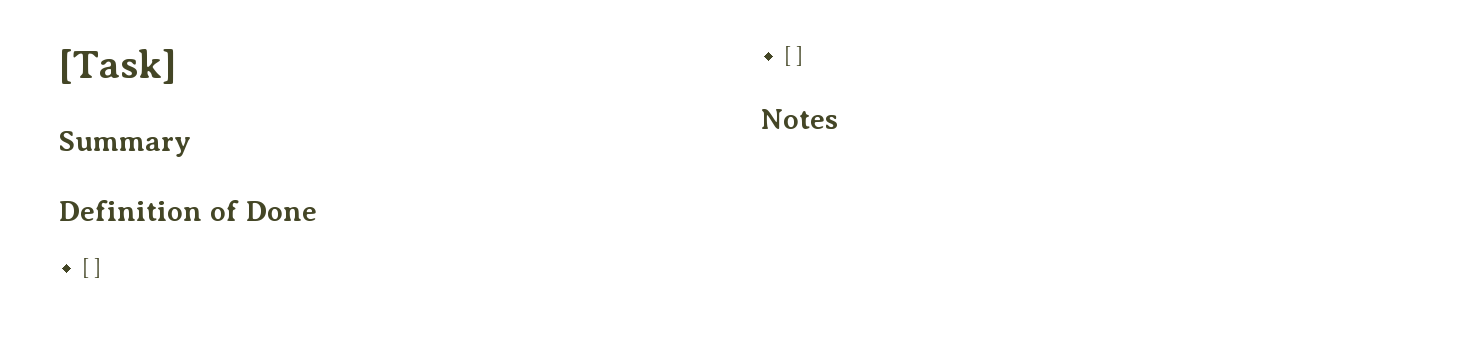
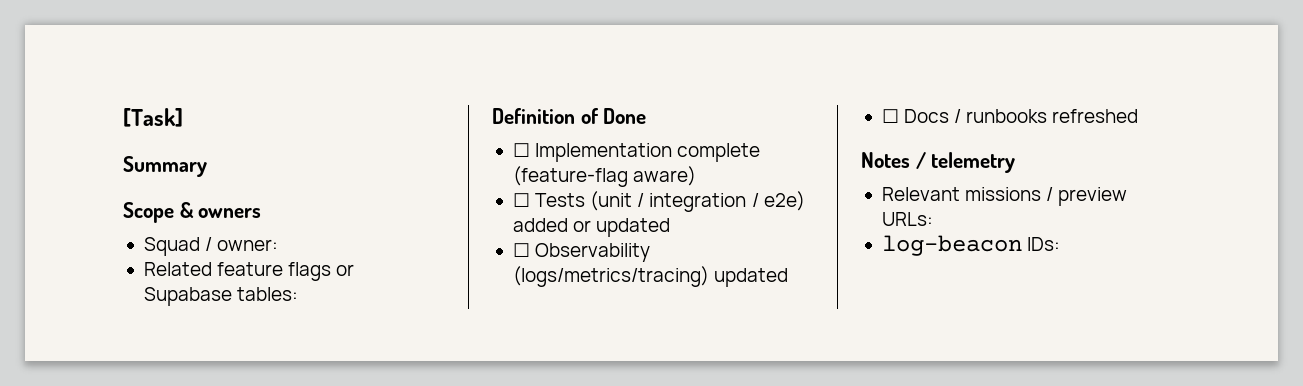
[59,200,317,221] [81,258,102,278] [783,46,804,66] [761,109,838,129] Definition of Done // [ ] // [ ] // Notes -> [123,202,262,223] [143,237,279,256] [143,262,355,281] [143,287,299,306] [492,108,647,124] [512,143,761,162] [512,166,697,187] [512,191,805,212] [512,218,671,237] [512,243,651,262] [512,266,789,287] [881,109,1139,123] [861,152,1016,173] [881,187,1128,206] [881,212,933,226] [881,235,1061,256] Scope & owners // Squad / owner: // Related feature flags or Supabase tables: // Definition of Done // ☐ Implementation complete (feature-flag aware) // ☐ Tests (unit / integration / e2e) added or updated // ☐ Observability (logs/metrics/tracing) updated // ☐ Docs / runbooks refreshed // Notes / telemetry // Relevant missions / preview URLs: // log-beacon IDs:

